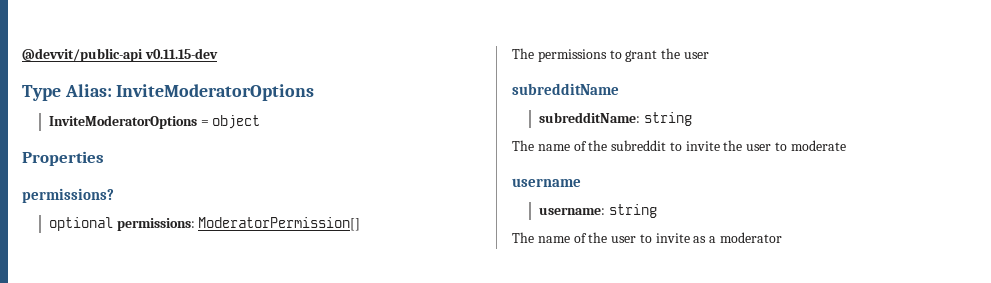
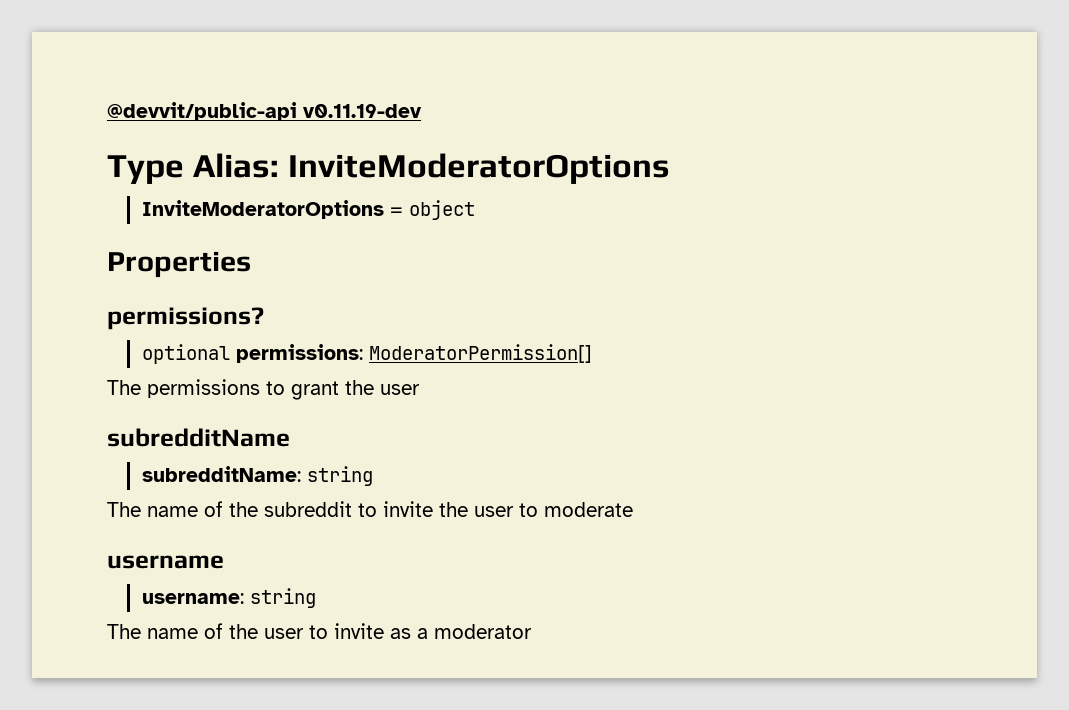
[144,48,218,59] v0.11.15-dev -> [303,104,422,118] v0.11.19-dev

